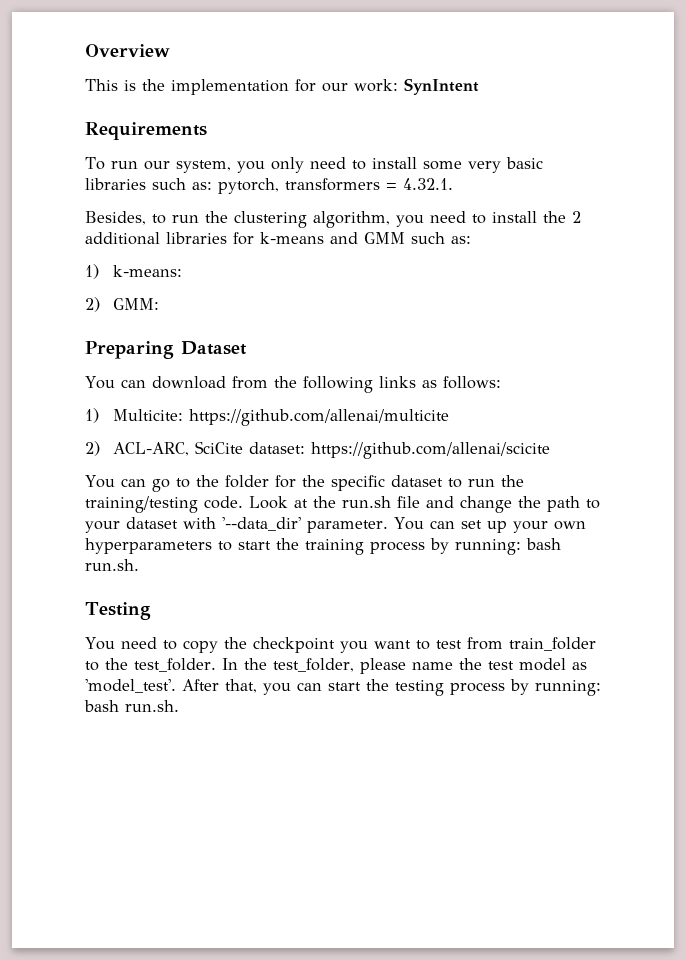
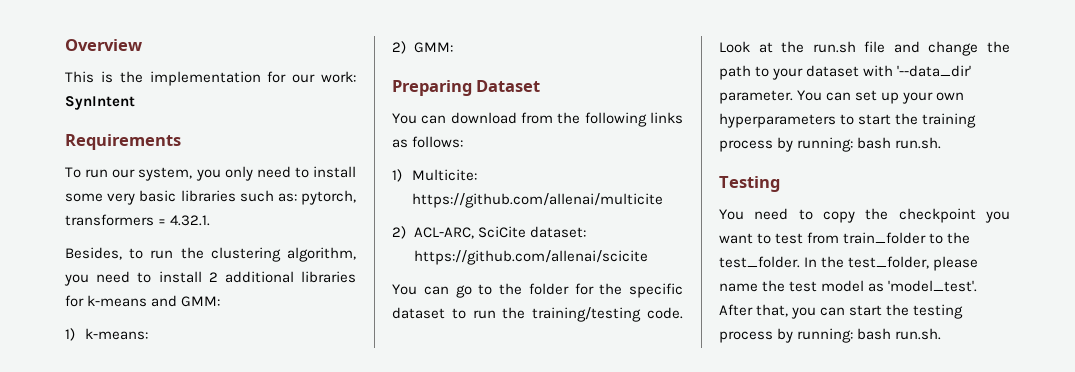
[543,211,566,223] the -> (202, 277) none
[364,232,471,244] GMM such as: -> [181,296,221,307] GMM:

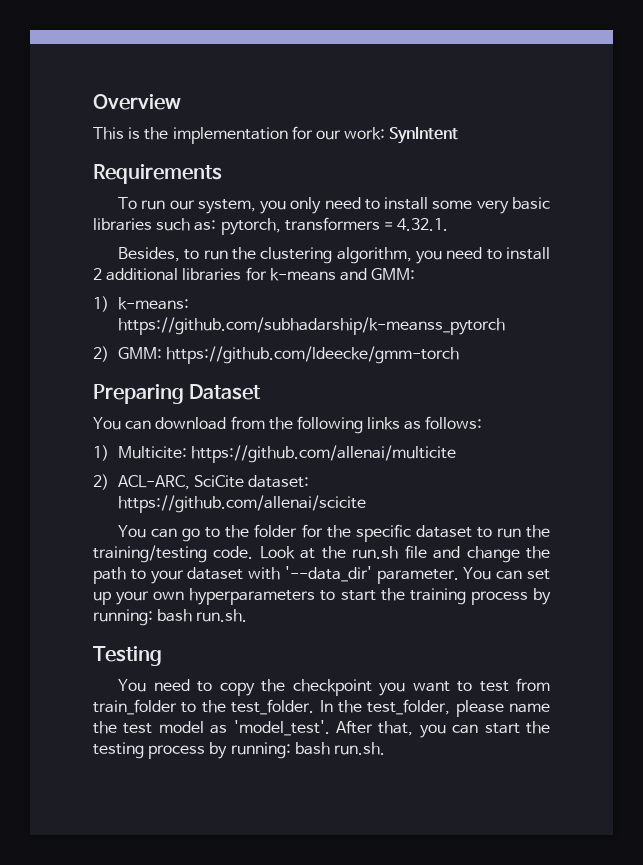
(148, 334) none -> [117,317,505,335] https://github.com/subhadarship/k-meanss_pytorch
(453, 47) none -> [165,346,459,364] https://github.com/ldeecke/gmm-torch

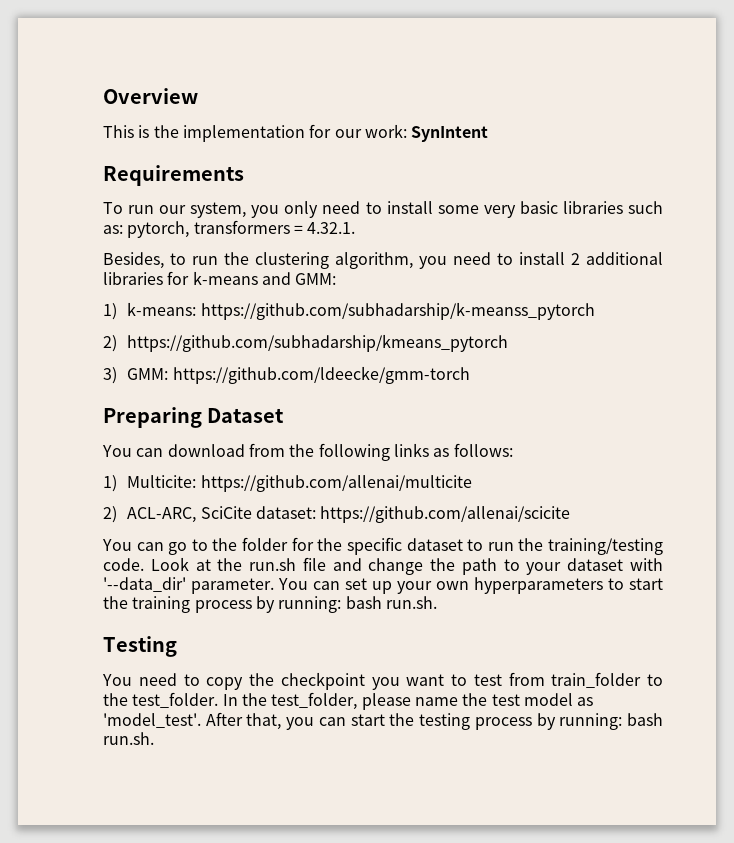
(109, 354) none -> [127,334,509,352] [103,367,117,384] https://github.com/subhadarship/kmeans_pytorch // 3)

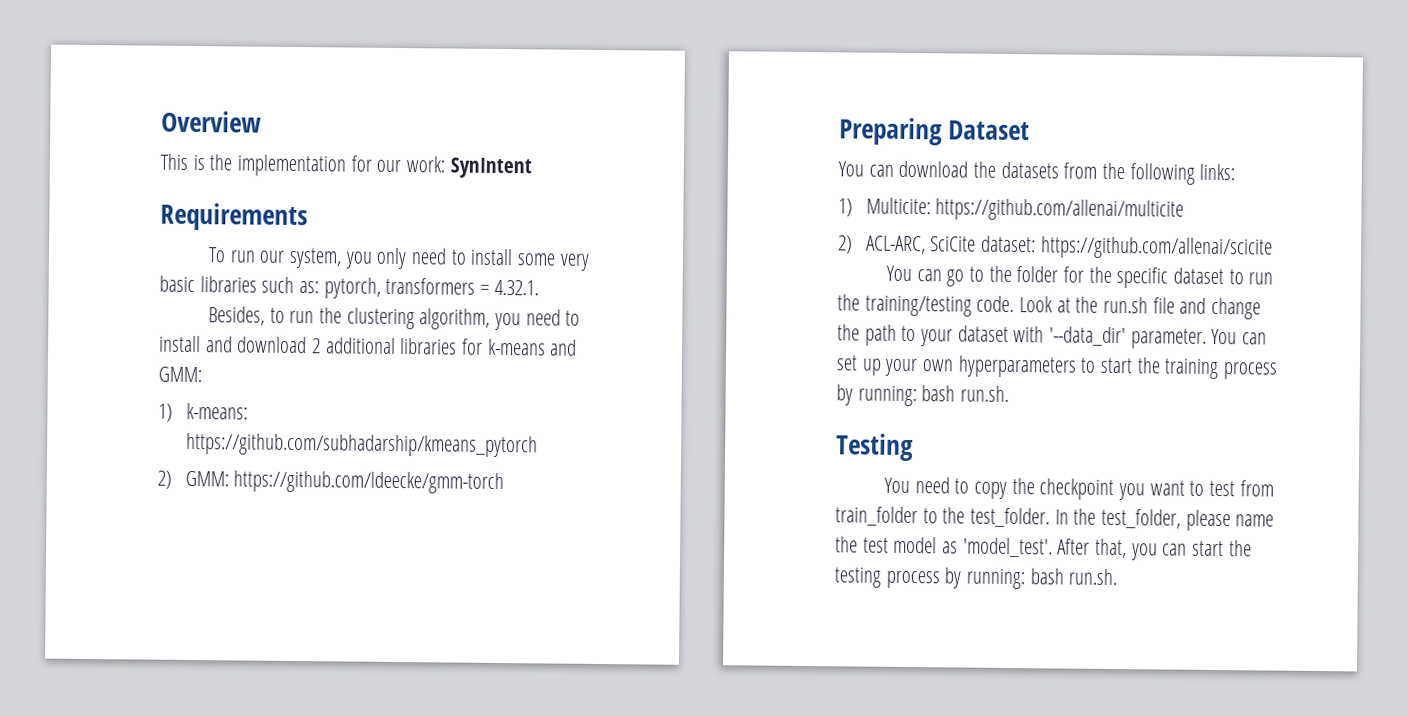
(565, 258) none -> [205,336,308,354] and download
[200,302,595,320] [103,335,117,352] https://github.com/subhadarship/k-meanss_pytorch // 2) -> (248, 411) none
[103,367,117,384] 3) -> [157,470,172,489] 2)
(245, 450) none -> [972,161,1059,179] the datasets
[393,443,513,457] links as follows: -> [1199,163,1236,181] links:

